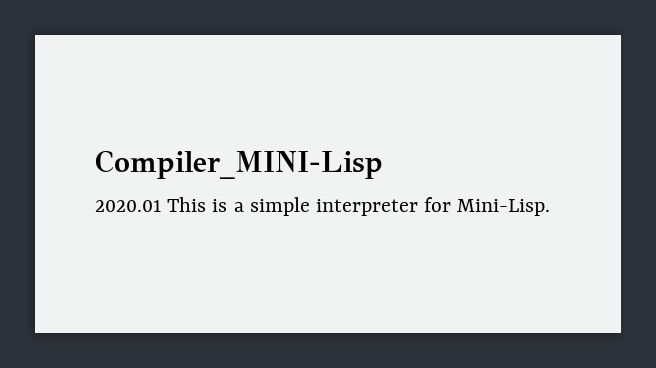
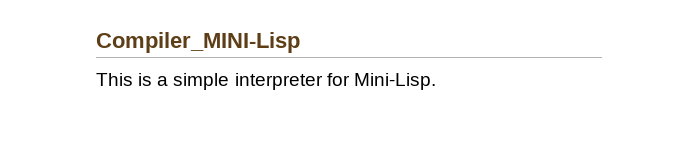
[95,200,161,212] 2020.01 -> (300, 42) none

